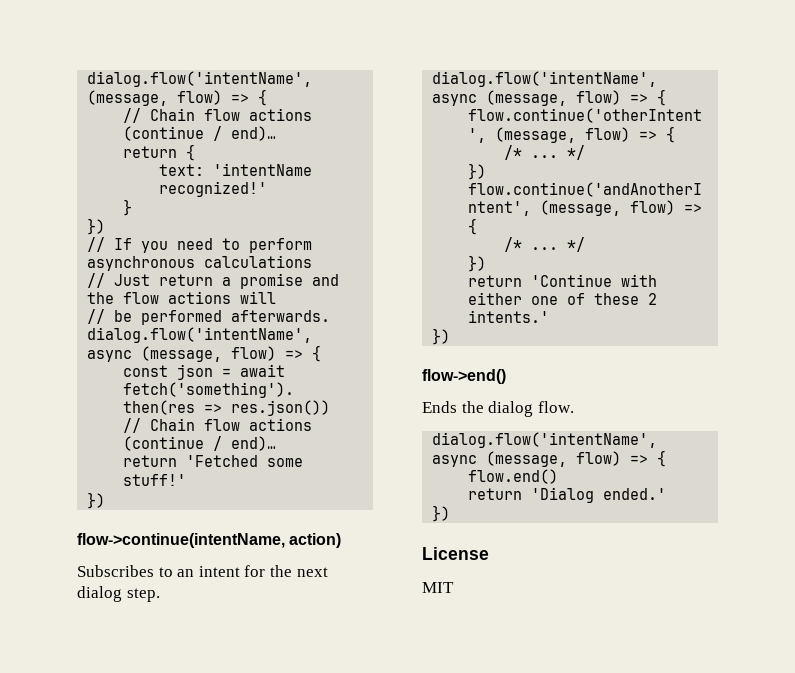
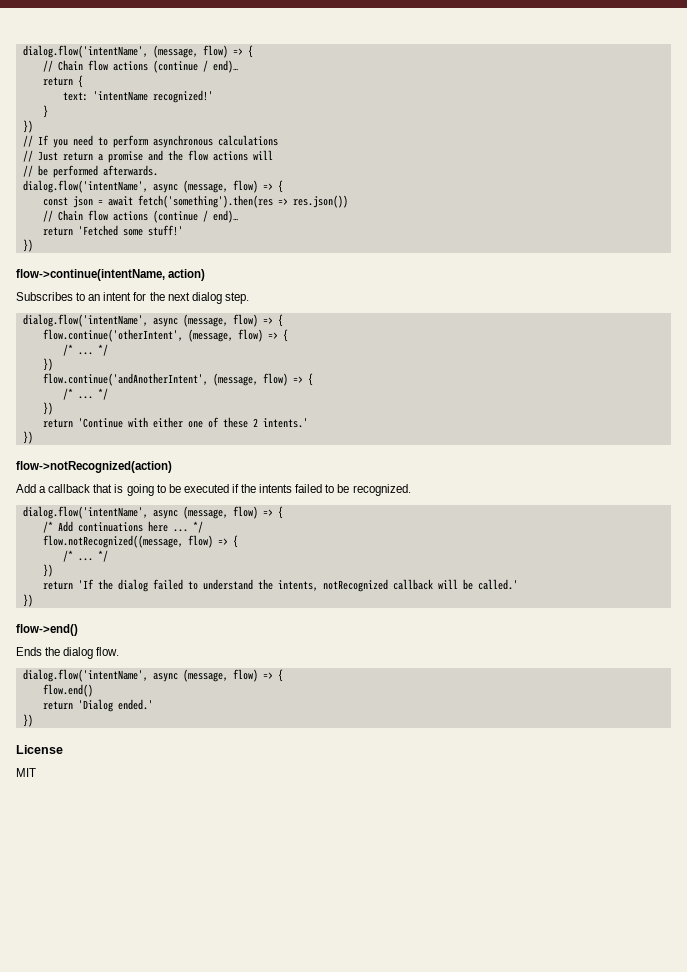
(451, 336) none -> [16,461,172,473] [16,484,411,496] [22,506,283,519] [42,521,203,533] [42,535,238,548] [62,550,108,562] [42,564,53,577] [42,579,518,592] [22,594,33,607] // flow->notRecognized(action) // Add a callback that is going to be executed if the intents failed to be recognized. // dialog.flow('intentName', async (message, flow) => { // /* Add continuations here ... */ // flow.notRecognized((message, flow) => { // /* ... */ // }) // return 'If the dialog failed to understand the intents, notRecognized callback will be called.' // })

